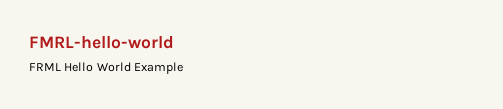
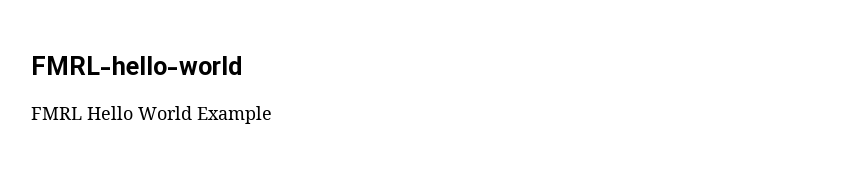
[29,63,61,71] FRML -> [31,107,82,120] FMRL

